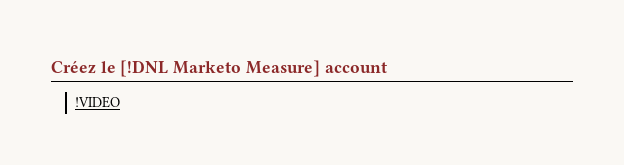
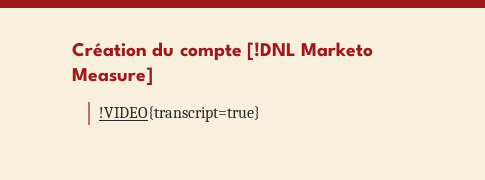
[51,60,116,74] Créez le -> [72,42,242,61] Création du compte
[324,62,387,73] [74,96,120,108] account // !VIDEO -> [98,106,260,122] // !VIDEO{transcript=true}

